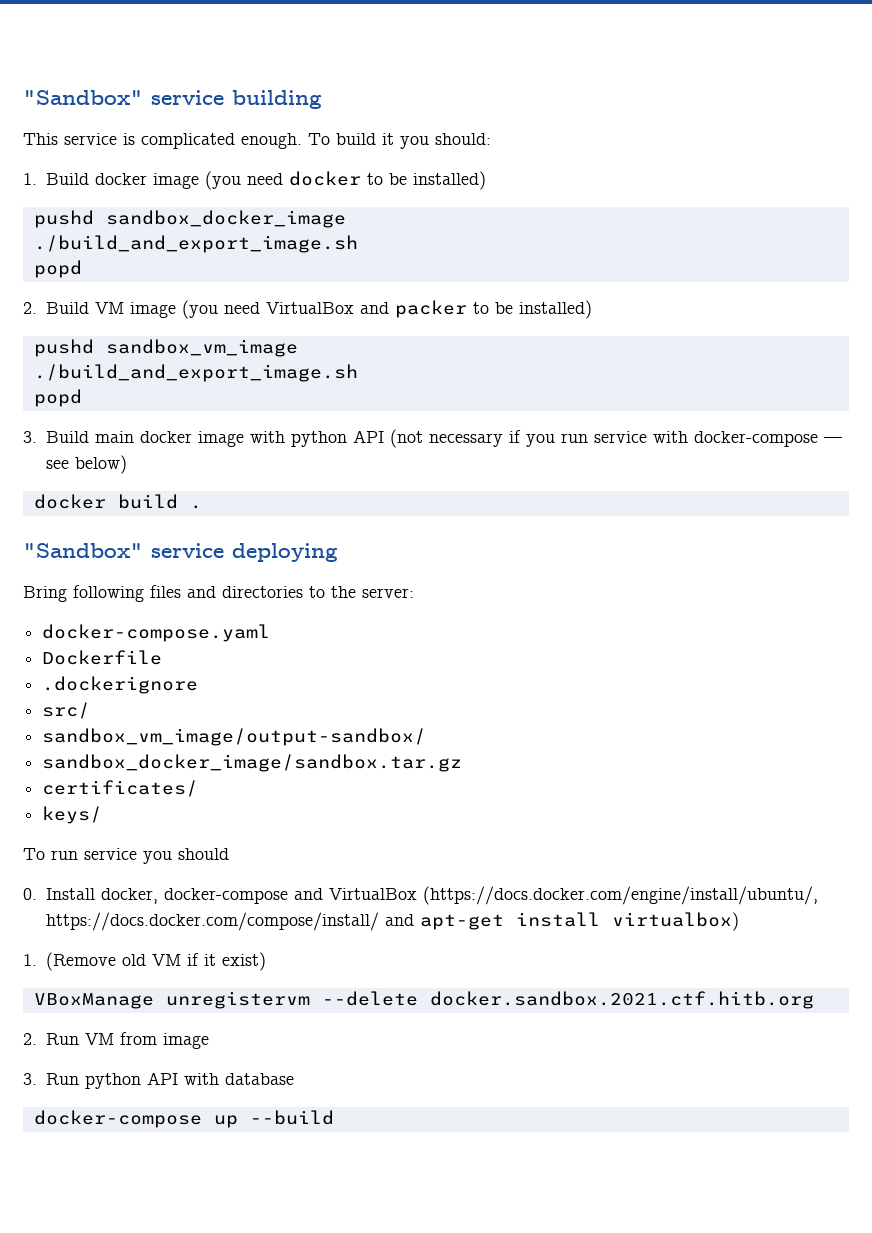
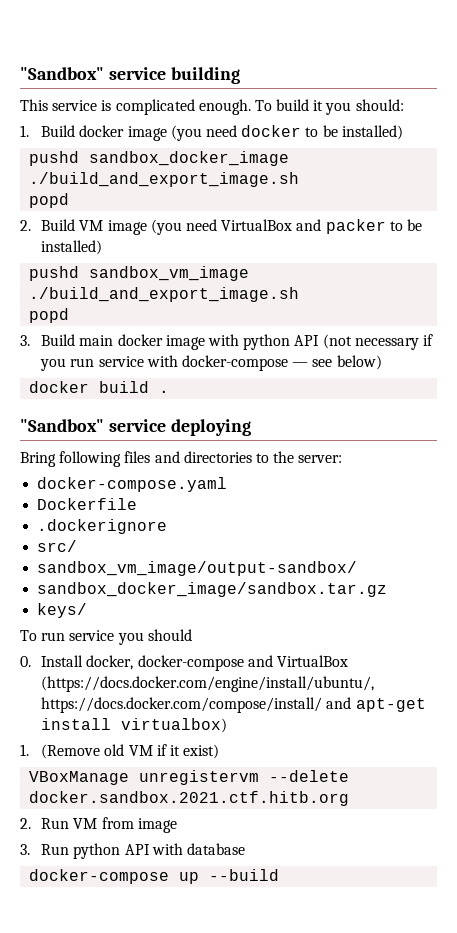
[42,780,199,797] // certificates/ -> (388, 589) none

